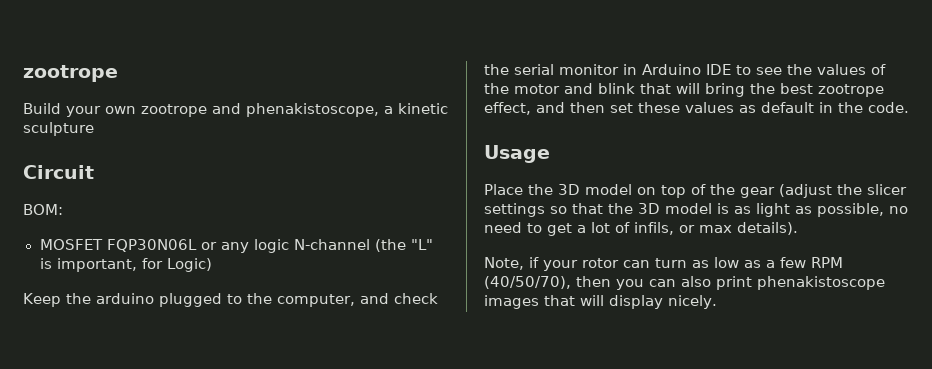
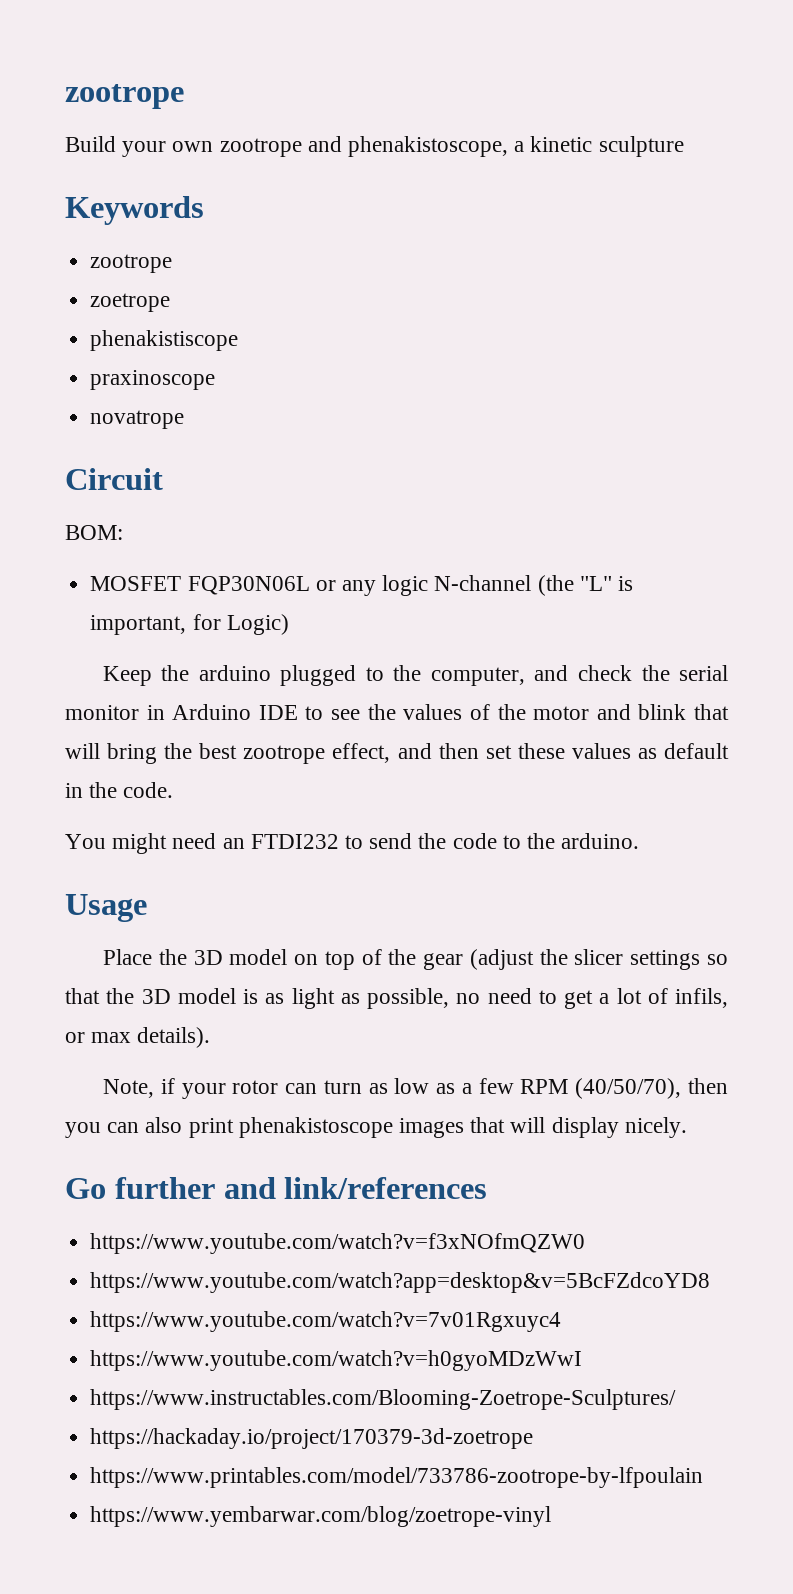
(94, 129) none -> [65,196,204,225] [90,254,173,273] [90,293,171,312] [90,330,239,351] [90,370,216,390] [90,410,185,429] // Keywords // zootrope // zoetrope // phenakistiscope // praxinoscope // novatrope
(909, 107) none -> [65,833,640,854] // You might need an FTDI232 to send the code to the arduino.
(717, 302) none -> [65,1177,488,1199] [90,1233,586,1254] [90,1272,711,1293] [90,1311,562,1332] [90,1350,583,1371] [90,1389,677,1410] [90,1428,534,1449] [90,1467,704,1488] [90,1506,552,1527] // Go further and link/references // https://www.youtube.com/watch?v=f3xNOfmQZW0 // https://www.youtube.com/watch?app=desktop&v=5BcFZdcoYD8 // https://www.youtube.com/watch?v=7v01Rgxuyc4 // https://www.youtube.com/watch?v=h0gyoMDzWwI // https://www.instructables.com/Blooming-Zoetrope-Sculptures/ // https://hackaday.io/project/170379-3d-zoetrope // https://www.printables.com/model/733786-zootrope-by-lfpoulain // https://www.yembarwar.com/blog/zoetrope-vinyl

